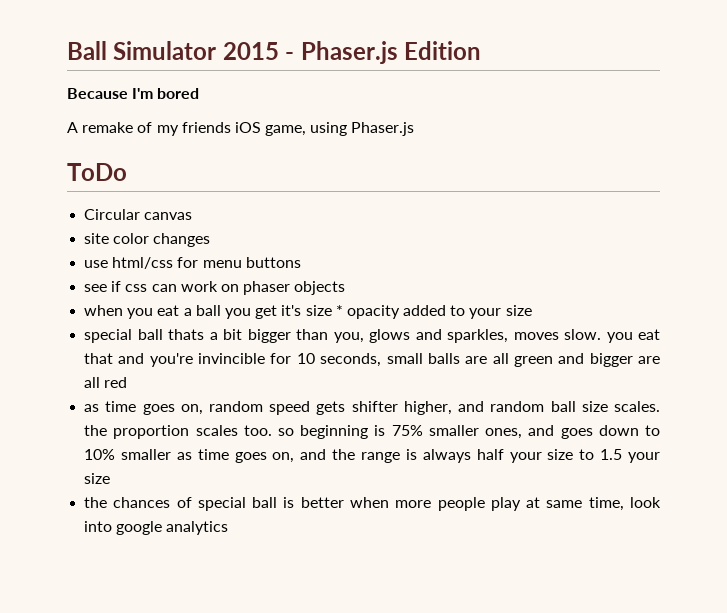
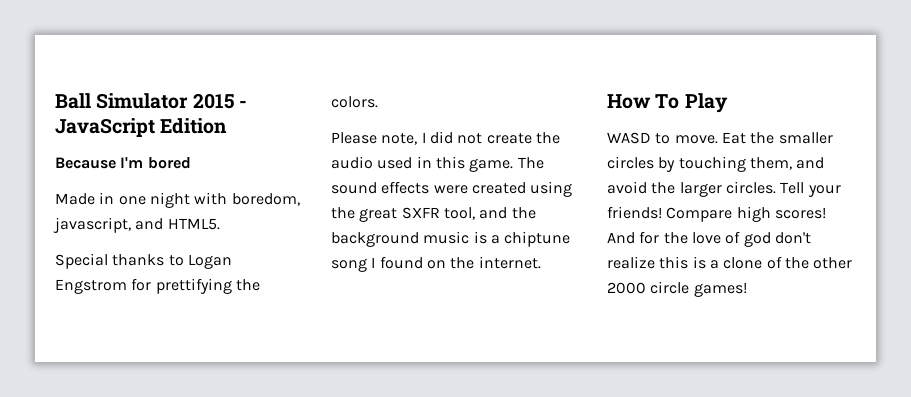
[300,41,398,64] Phaser.js -> [55,118,155,137] JavaScript
[67,122,415,136] [67,163,127,181] [84,209,193,220] [84,233,211,247] [84,257,301,269] [84,281,346,295] [84,305,532,319] [84,329,660,343] [84,353,661,367] [84,377,128,388] [84,401,660,415] [84,425,660,439] [84,449,660,463] [84,473,111,484] [84,497,661,511] [84,521,229,535] A remake of my friends iOS game, using Phaser.js // ToDo // Circular canvas // site color changes // use html/css for menu buttons // see if css can work on phaser objects // when you eat a ball you get it's size * opacity added to your size // special ball thats a bit bigger than you, glows and sparkles, moves slow. you eat that and you're invincible for 10 seconds, small balls are all green and bigger are all red // as time goes on, random speed gets shifter higher, and random ball size scales. the proportion scales too. so beginning is 75% smaller ones, and goes down to 10% smaller as time goes on, and the range is always half your size to 1.5 your size // the chances of special ball is better when more people play at same time, look into google analytics -> [55,192,300,208] [53,217,220,233] [55,253,232,269] [55,278,260,294] [331,96,378,108] [331,131,560,145] [331,156,544,172] [331,181,573,197] [331,207,536,222] [331,231,571,247] [331,256,541,272] [607,93,728,113] [607,132,833,144] [607,156,825,172] [607,181,841,197] [607,206,826,222] [607,231,811,247] [607,256,853,269] [607,281,747,297] Made in one night with boredom, javascript, and HTML5. // Special thanks to Logan Engstrom for prettifying the colors. // Please note, I did not create the audio used in this game. The sound effects were created using the great SXFR tool, and the background music is a chiptune song I found on the internet. // How To Play // WASD to move. Eat the smaller circles by touching them, and avoid the larger circles. Tell your friends! Compare high scores! And for the love of god don't realize this is a clone of the other 2000 circle games!

